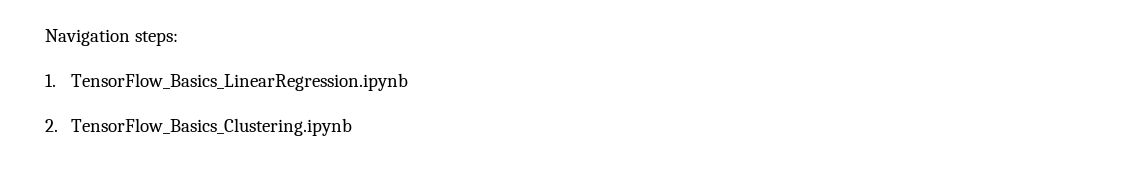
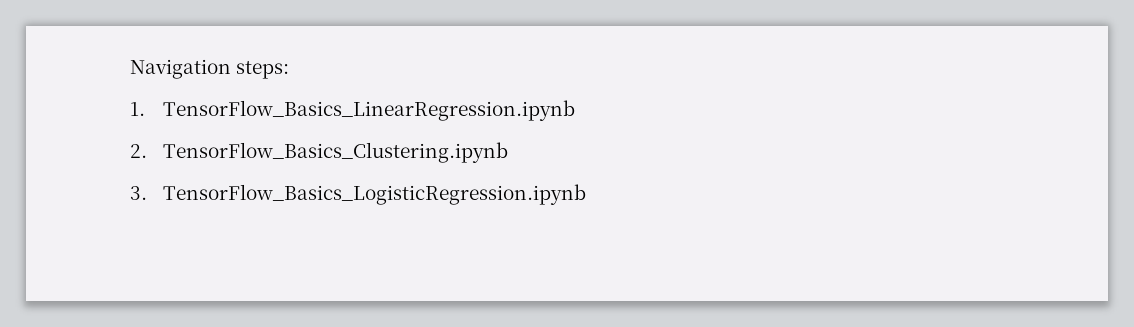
(353, 127) none -> [130,184,586,205] // 3. TensorFlow_Basics_LogisticRegression.ipynb

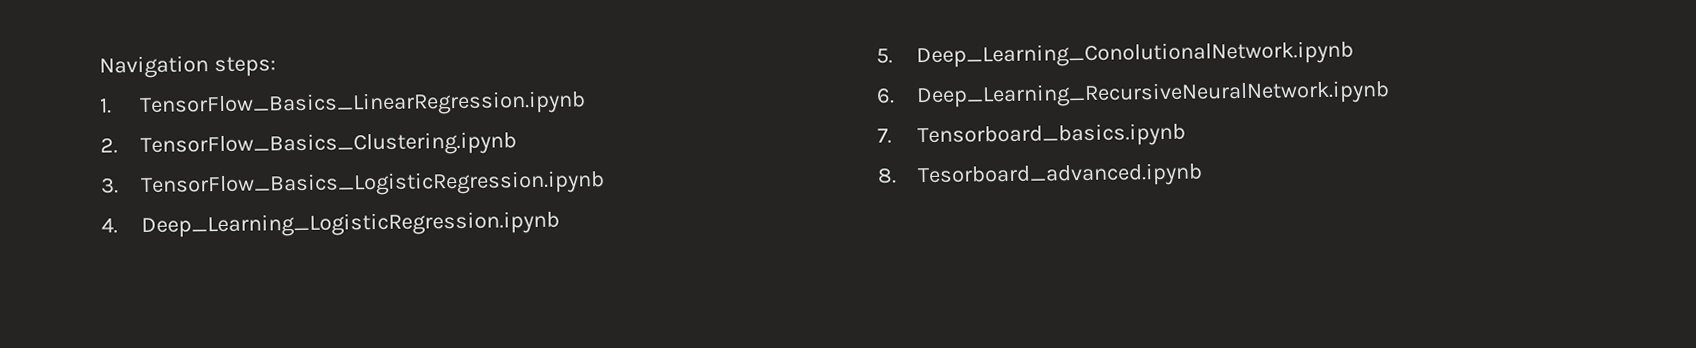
(586, 194) none -> [101,210,560,239] [876,40,1354,69] [876,80,1390,109] [877,122,1186,149] [877,162,1203,189] // 4. Deep_Learning_LogisticRegression.ipynb // 5. Deep_Learning_ConolutionalNetwork.ipynb // 6. Deep_Learning_RecursiveNeuralNetwork.ipynb // 7. Tensorboard_basics.ipynb // 8. Tesorboard_advanced.ipynb

